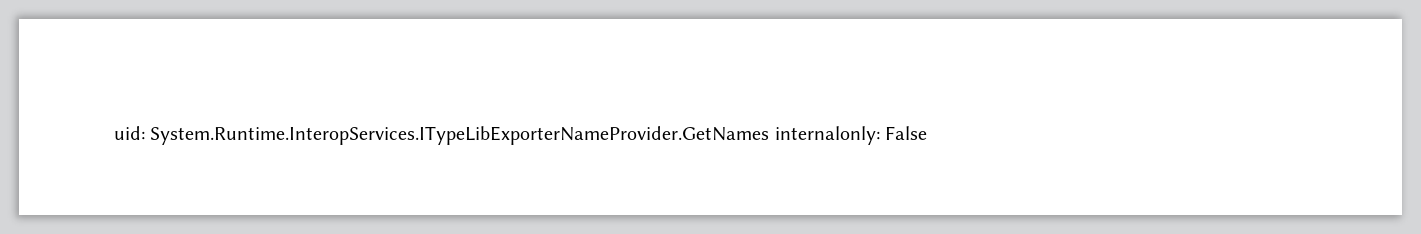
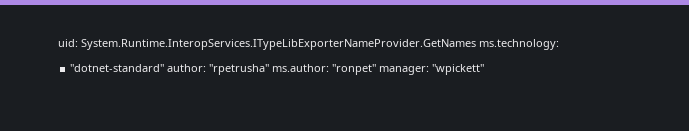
[774,126,928,145] internalonly: False -> [479,39,559,50] [70,64,485,75] ms.technology: // "dotnet-standard" author: "rpetrusha" ms.author: "ronpet" manager: "wpickett"

